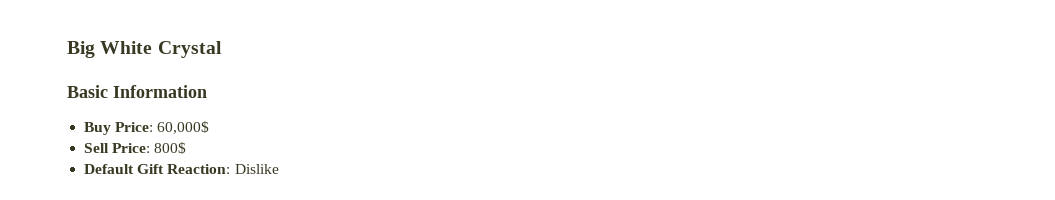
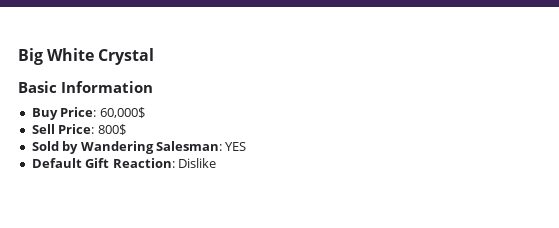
(187, 148) none -> [31,141,247,154] // Sold by Wandering Salesman: YES

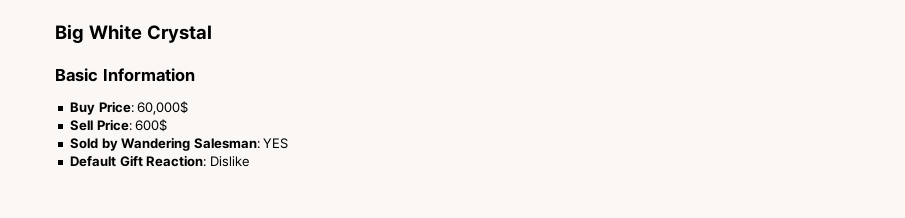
[97,124,126,135] 800$ -> [135,119,168,132] 600$

